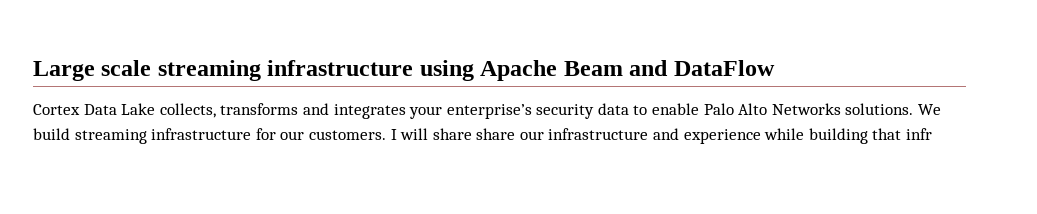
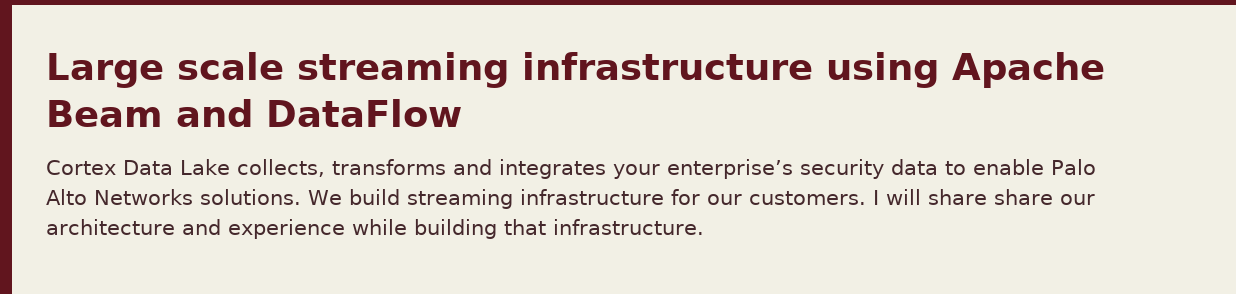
[548,128,649,140] infrastructure -> [46,219,175,235] architecture
[906,128,933,140] infr -> [553,219,704,235] infrastructure.

